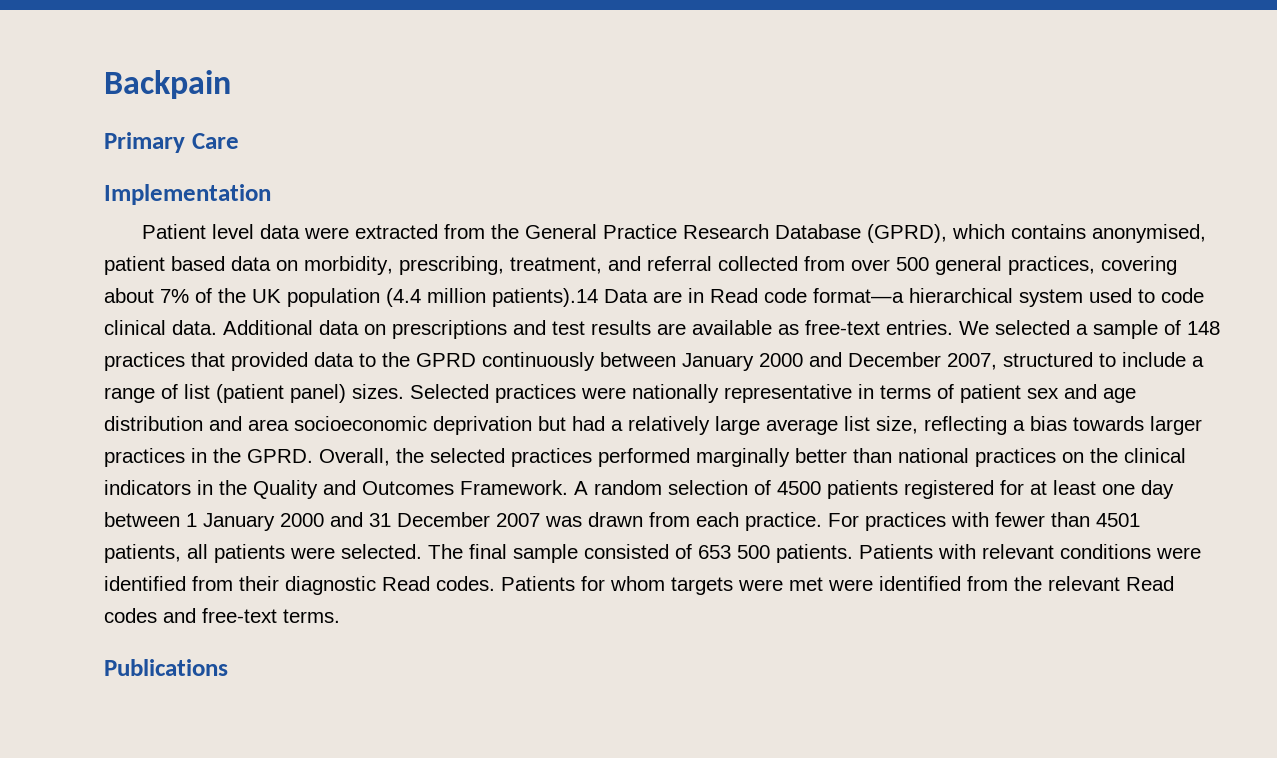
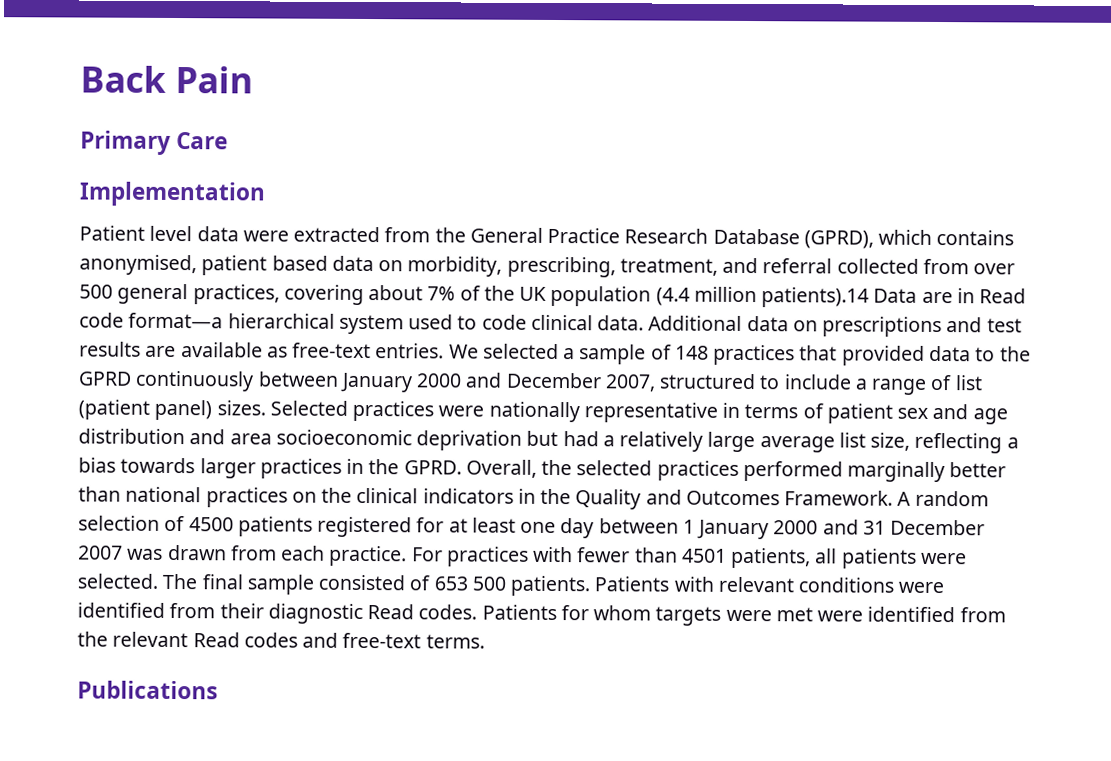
[104,70,231,99] Backpain -> [80,65,253,94] Back Pain

